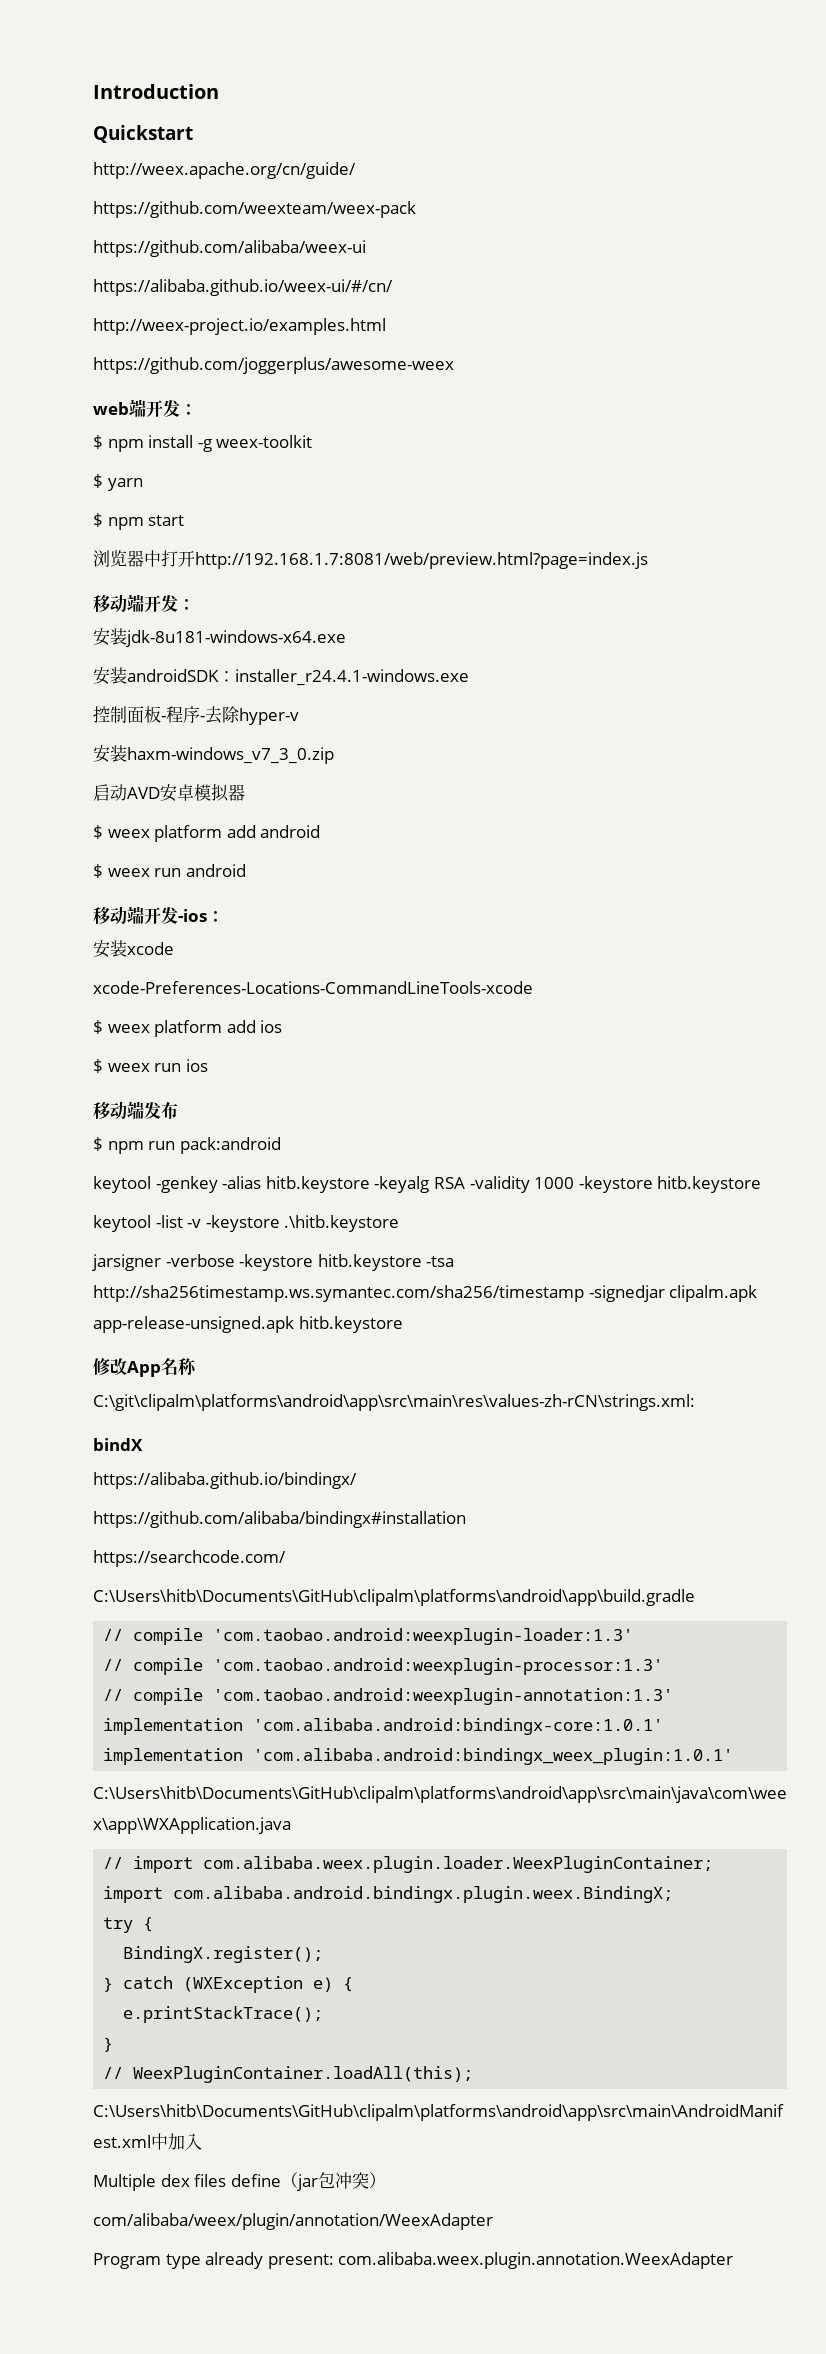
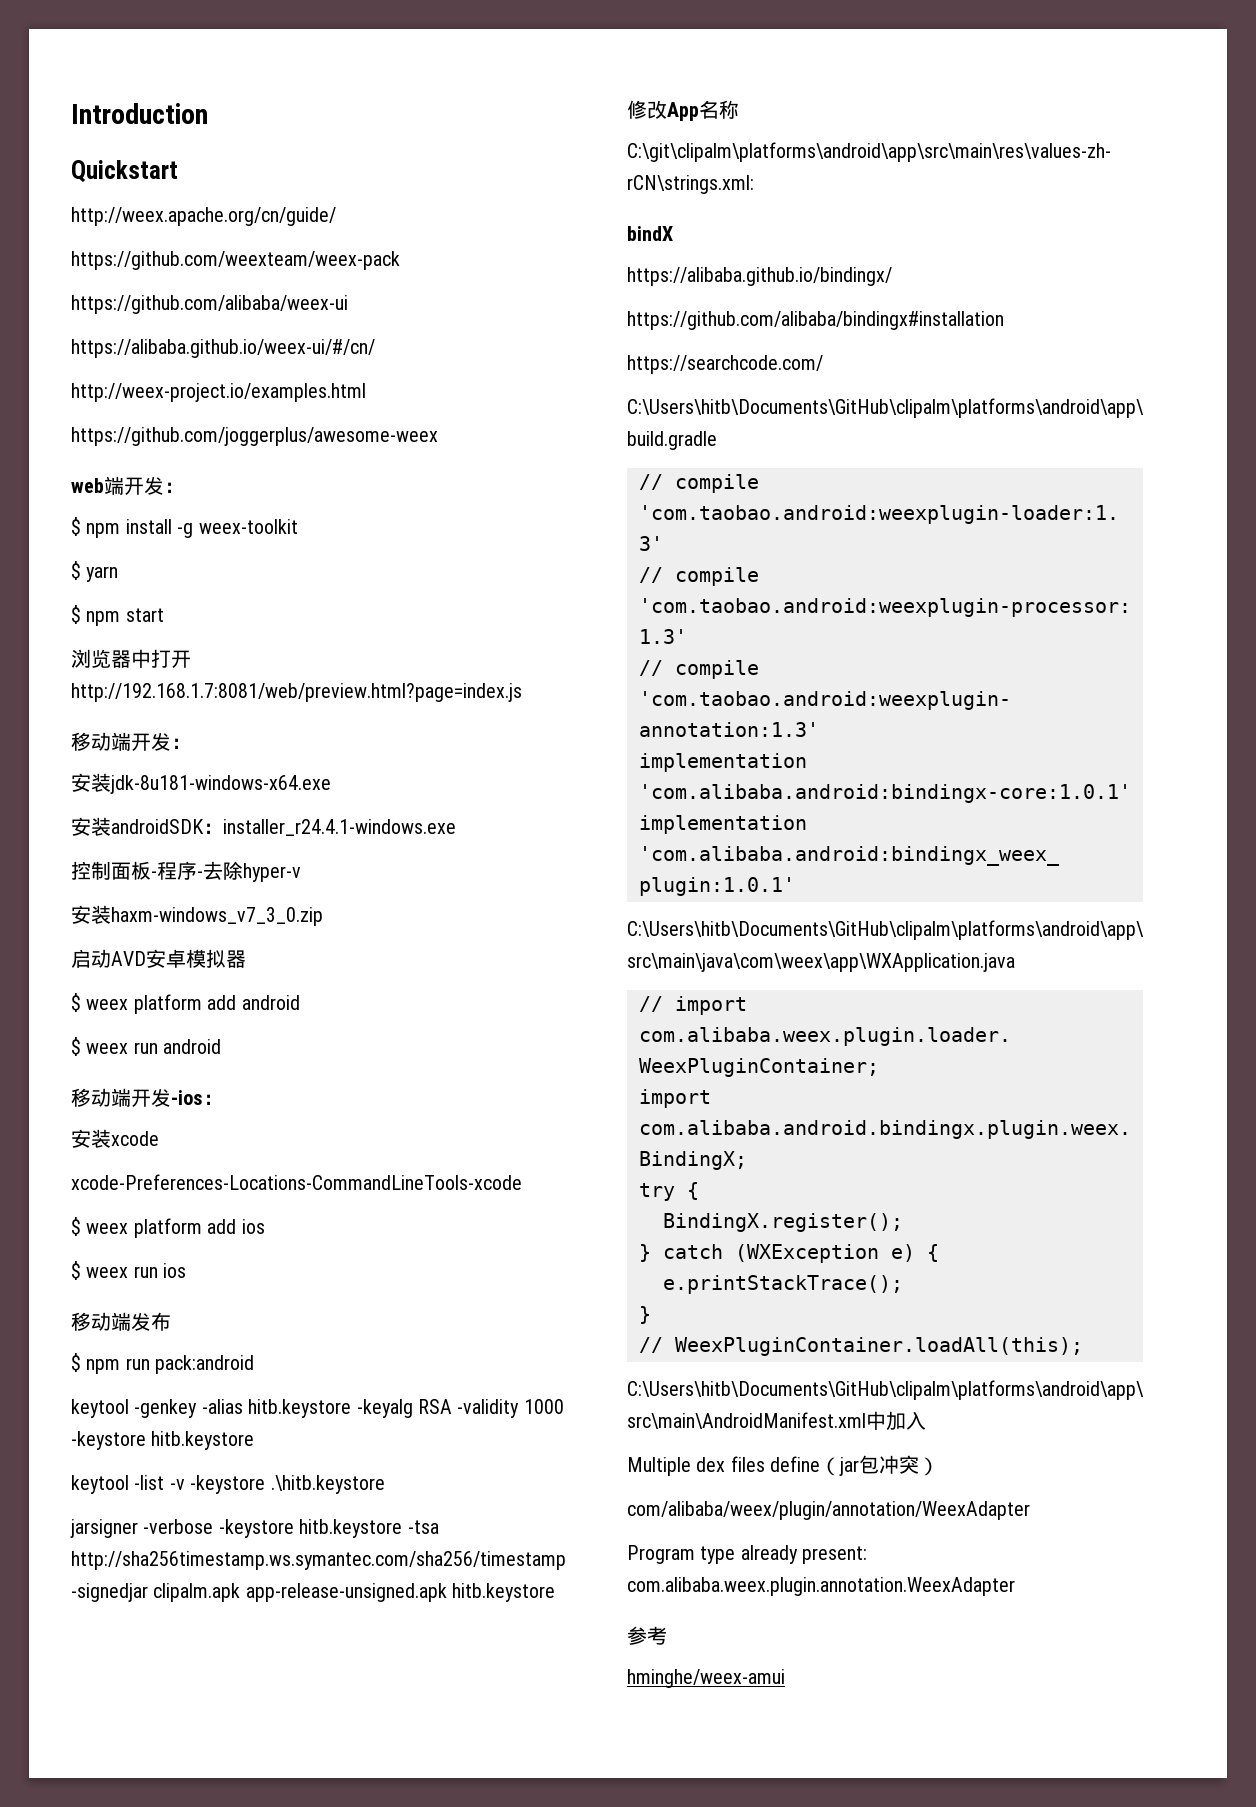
(734, 2260) none -> [627,1626,667,1645] [627,1669,785,1688] // 参考 // hminghe/weex-amui

